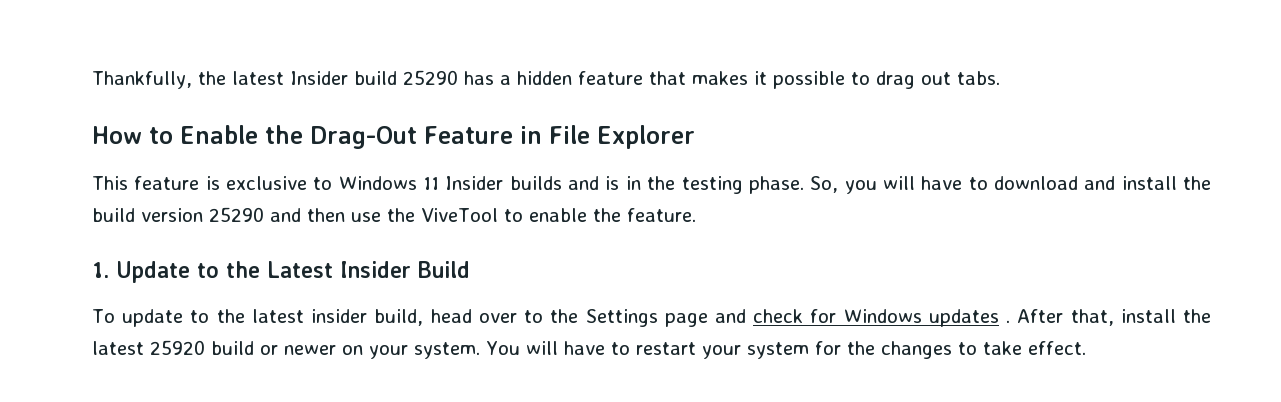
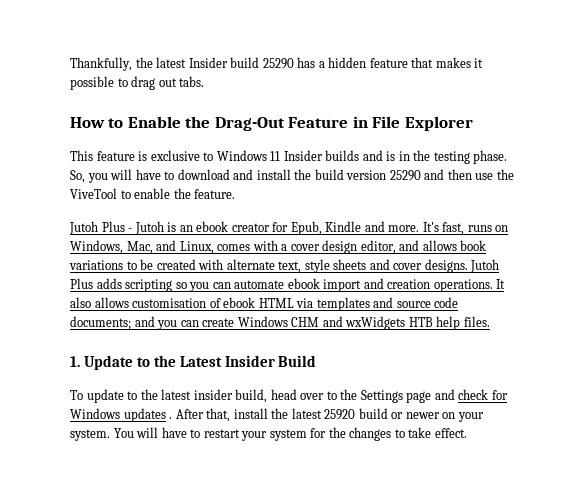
(696, 215) none -> [69,221,509,235] [70,240,487,254] [69,259,500,273] [70,278,506,292] [70,297,459,311] [70,316,490,330] // Jutoh Plus - Jutoh is an ebook creator for Epub, Kindle and more. It's fast, runs on Windows, Mac, and Linux, comes with a cover design editor, and allows book variations to be created with alternate text, style sheets and cover designs. Jutoh Plus adds scripting so you can automate ebook import and creation operations. It also allows customisation of ebook HTML via templates and source code documents; and you can create Windows CHM and wxWidgets HTB help files.

